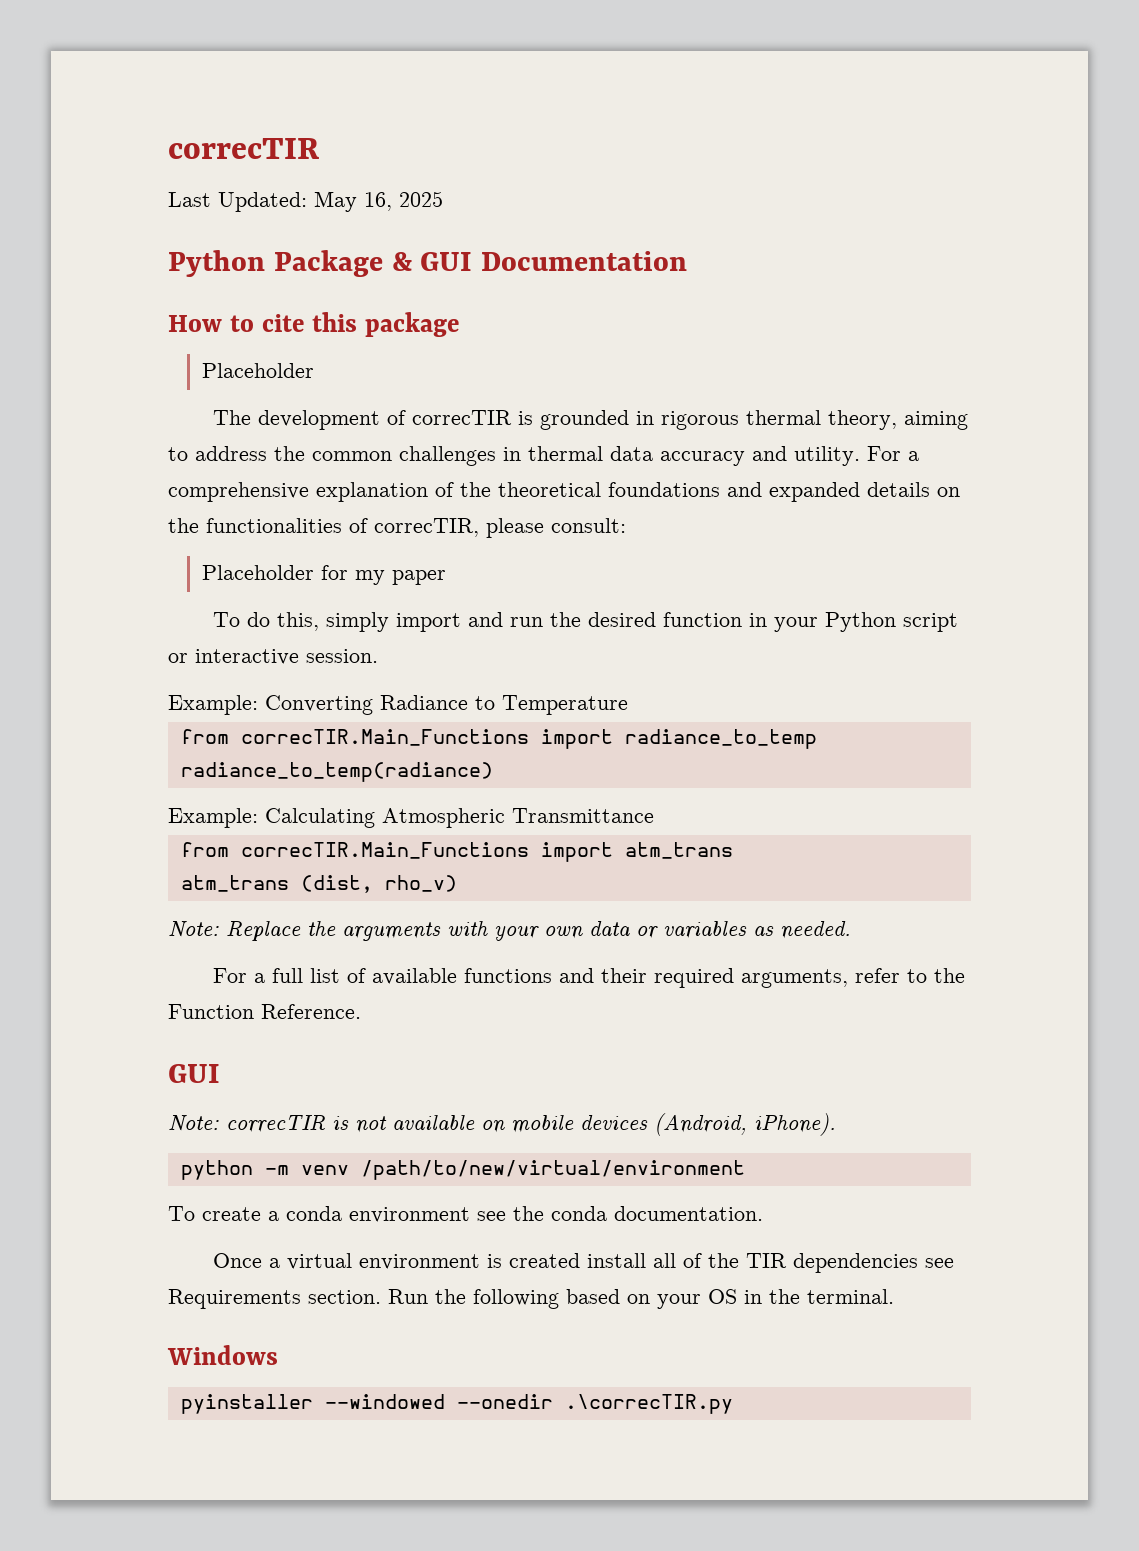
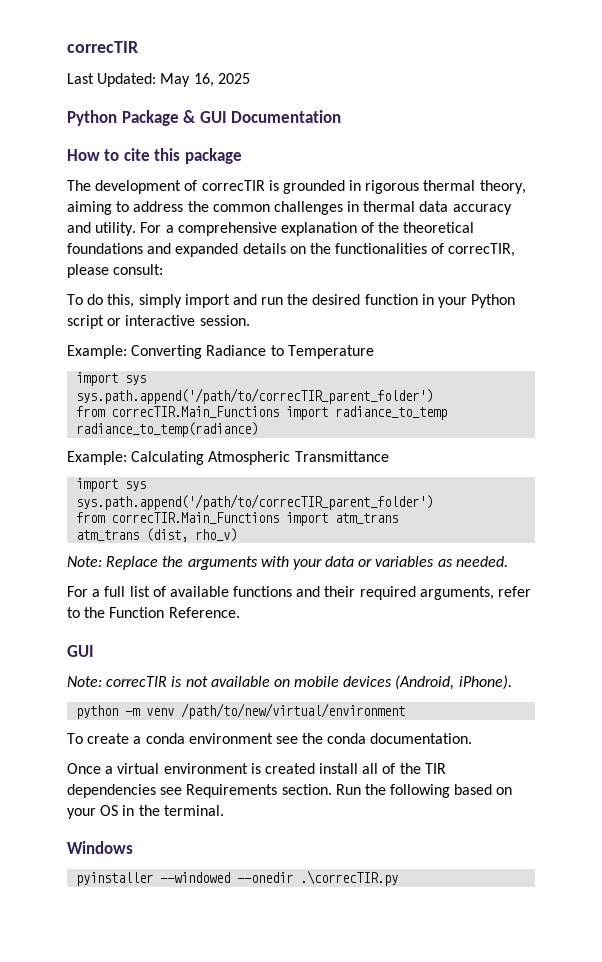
[201,363,314,378] // Placeholder -> (242, 156) none
[201,565,446,585] // Placeholder for my paper -> (164, 269) none
(628, 705) none -> [76,372,147,386] [76,388,434,404] // import sys // sys.path.append('/path/to/correcTIR_parent_folder')
(654, 815) none -> [76,478,147,492] [76,494,434,510] // import sys // sys.path.append('/path/to/correcTIR_parent_folder')
[544,926,583,939] own -> (322, 564) none

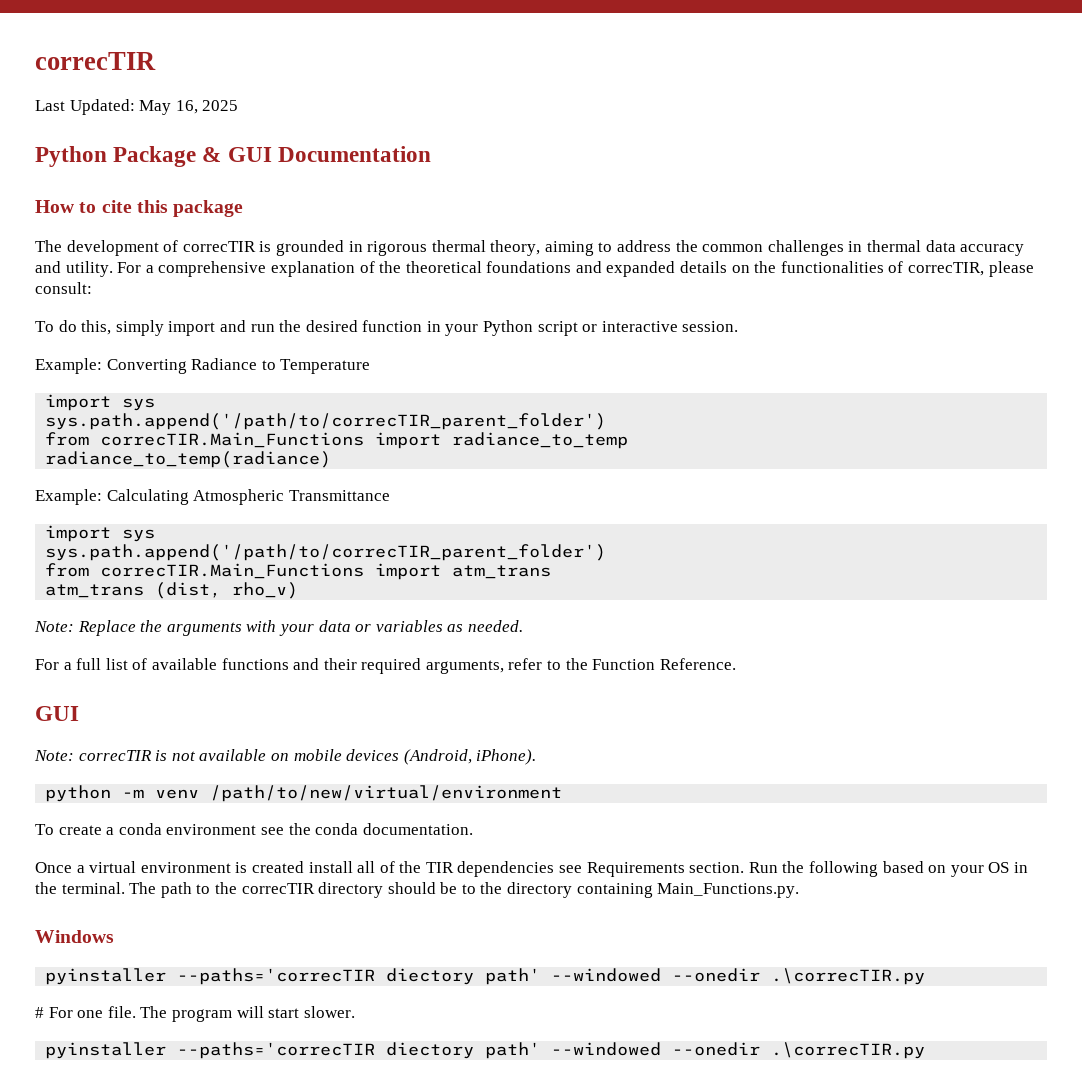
(224, 810) none -> [129,882,800,898] The path to the correcTIR directory should be to the directory containing Main_Functions.py.
[160,870,399,886] --windowed --onedir .\correcTIR.py -> [177,968,926,985] [35,1006,355,1022] [45,1042,926,1059] --paths='correcTIR diectory path' --windowed --onedir .\correcTIR.py // # For one file. The program will start slower. // pyinstaller --paths='correcTIR diectory path' --windowed --onedir .\correcTIR.py

